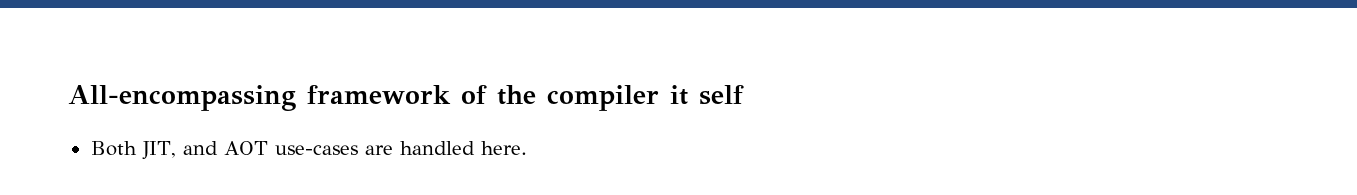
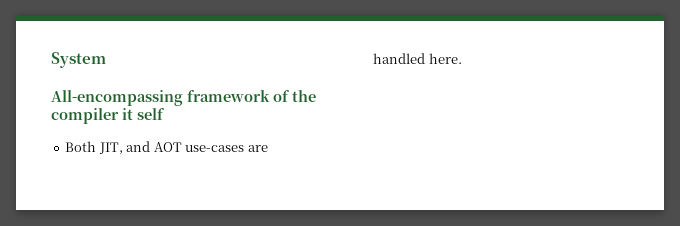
(68, 98) none -> [51,52,106,68] System //

